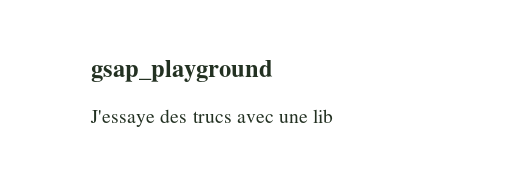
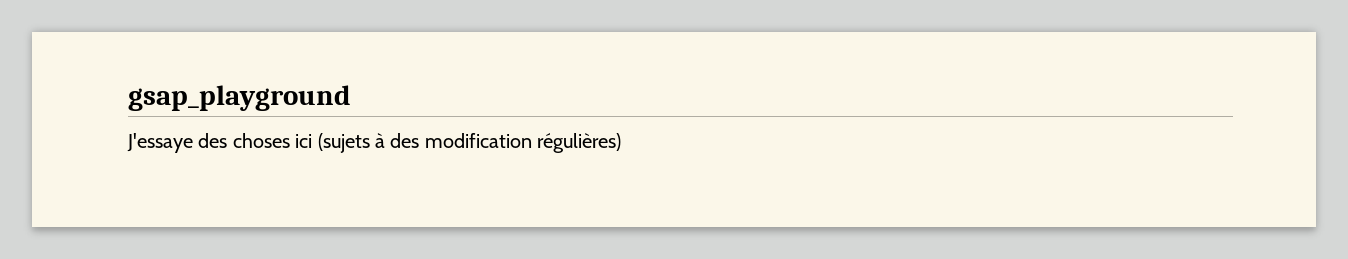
[192,109,334,123] trucs avec une lib -> [232,133,622,153] choses ici (sujets à des modification régulières)

